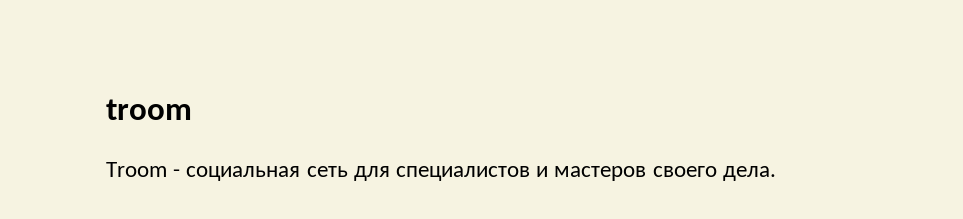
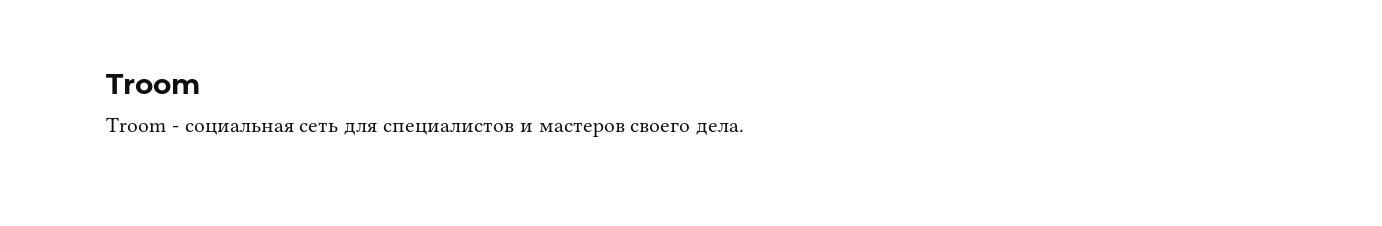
[106,99,192,120] troom -> [106,74,200,94] Troom

